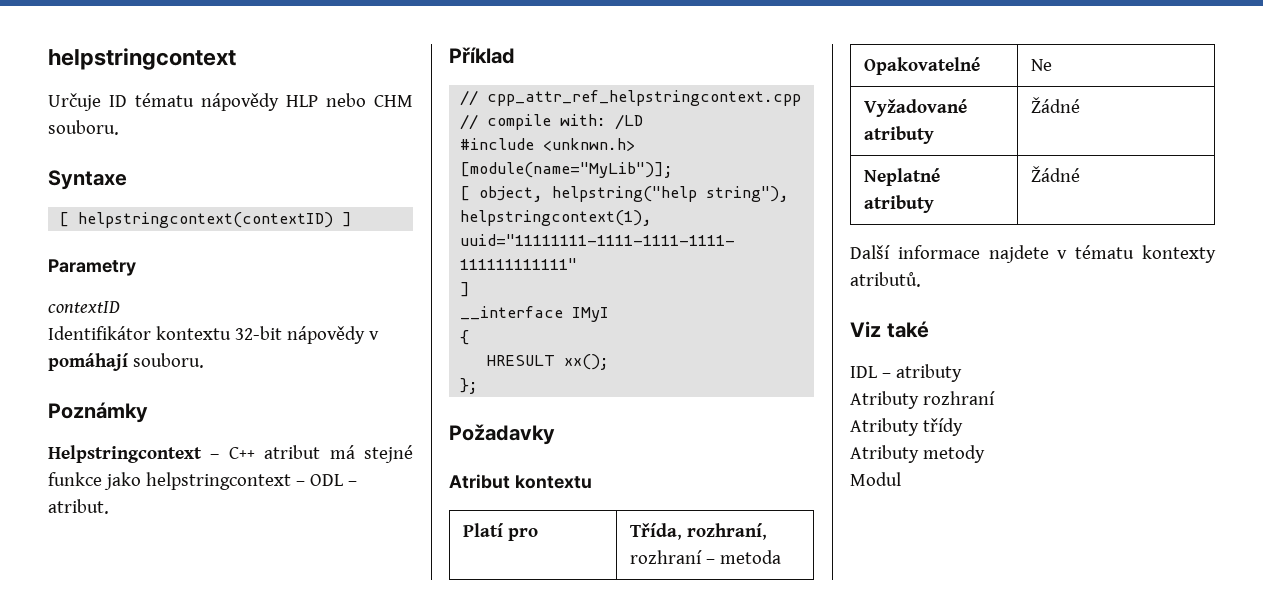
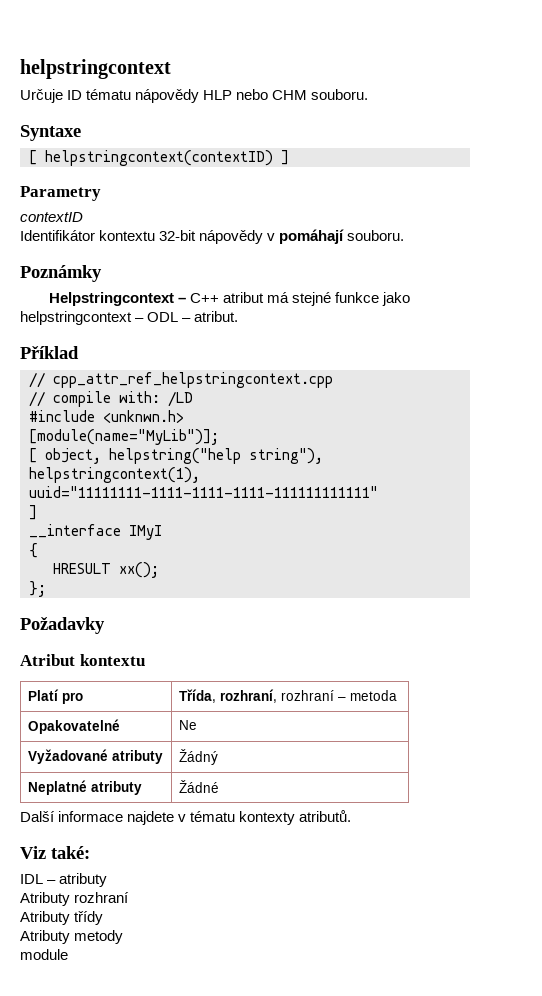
[1030,97,1080,113] Žádné -> [178,749,218,765] Žádný
[886,321,929,338] také -> [51,846,90,859] také:
[850,472,901,486] Modul -> [20,949,68,960] module

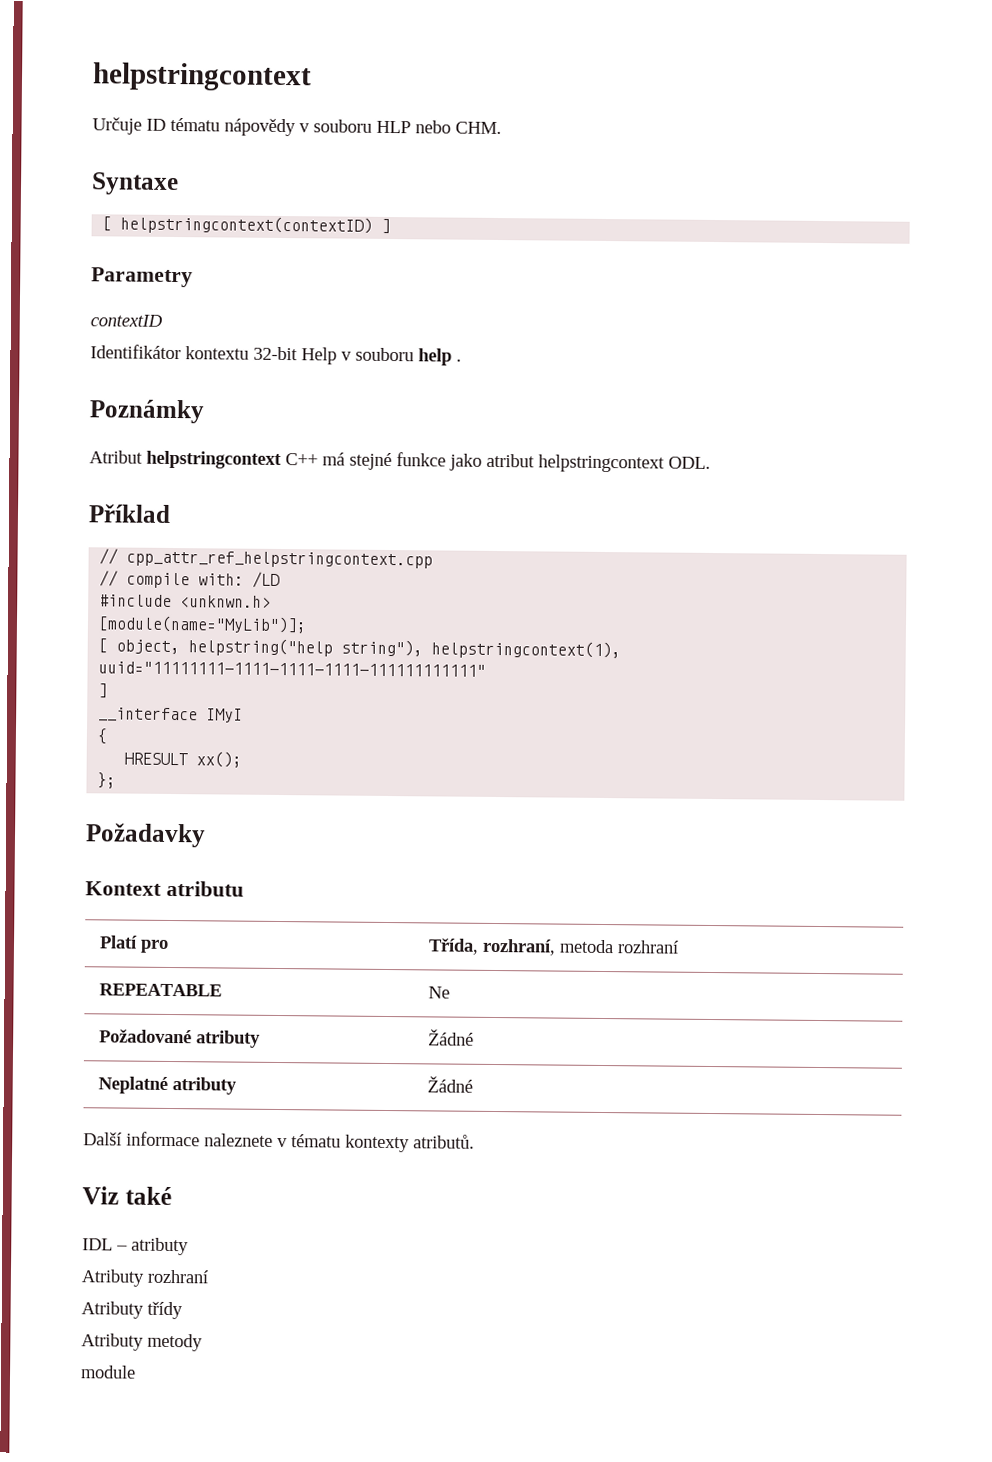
[203,89,369,100] HLP nebo CHM souboru. -> [299,119,502,135] v souboru HLP nebo CHM.
[199,229,405,244] [20,265,102,282] [49,292,411,306] [20,311,239,325] nápovědy v pomáhají souboru. // Poznámky // Helpstringcontext – C++ atribut má stejné funkce jako helpstringcontext – ODL – atribut. -> [301,347,462,366] [89,399,205,424] [89,450,711,473] Help v souboru help . // Poznámky // Atribut helpstringcontext C++ má stejné funkce jako atribut helpstringcontext ODL.
[20,654,145,666] Atribut kontextu -> [85,880,244,897] Kontext atributu
[280,690,397,701] [27,719,120,734] rozhraní – metoda // Opakovatelné -> [558,939,679,954] [98,983,222,997] metoda rozhraní // REPEATABLE
[27,749,163,764] [178,749,218,765] Vyžadované atributy | Žádný -> [98,1029,261,1048] [427,1029,474,1046] Požadované atributy | Žádné
[127,811,175,825] najdete -> [204,1133,273,1147] naleznete
[51,846,90,859] také: -> [124,1186,172,1206] také

